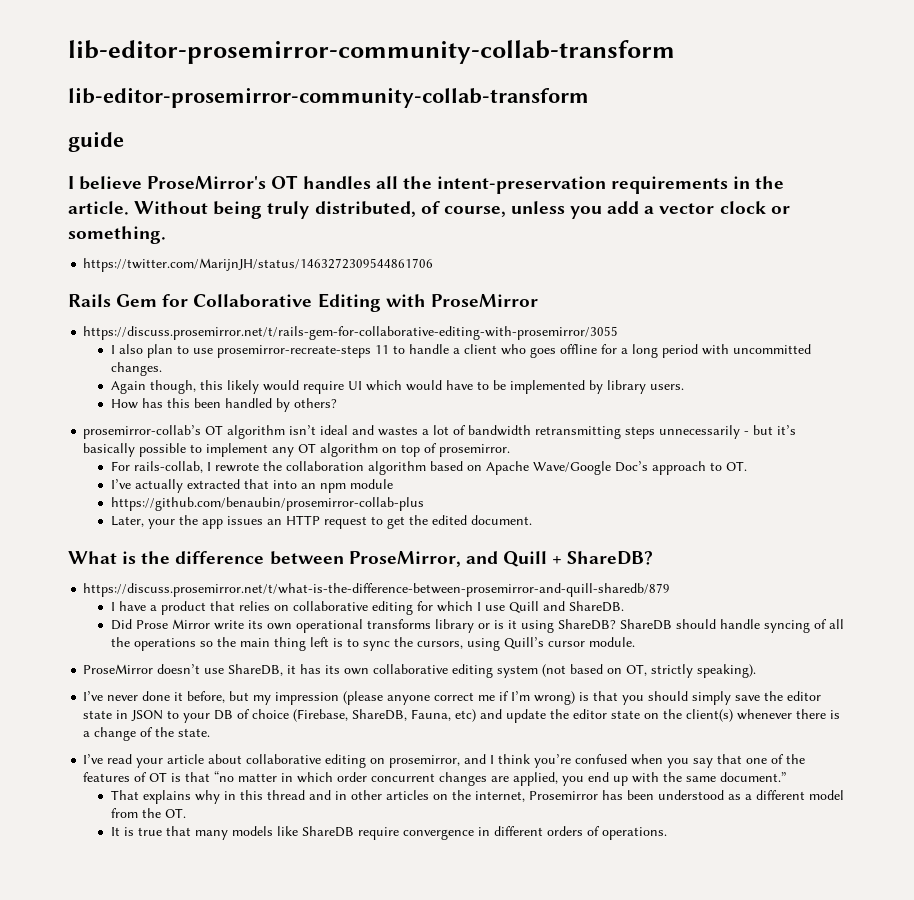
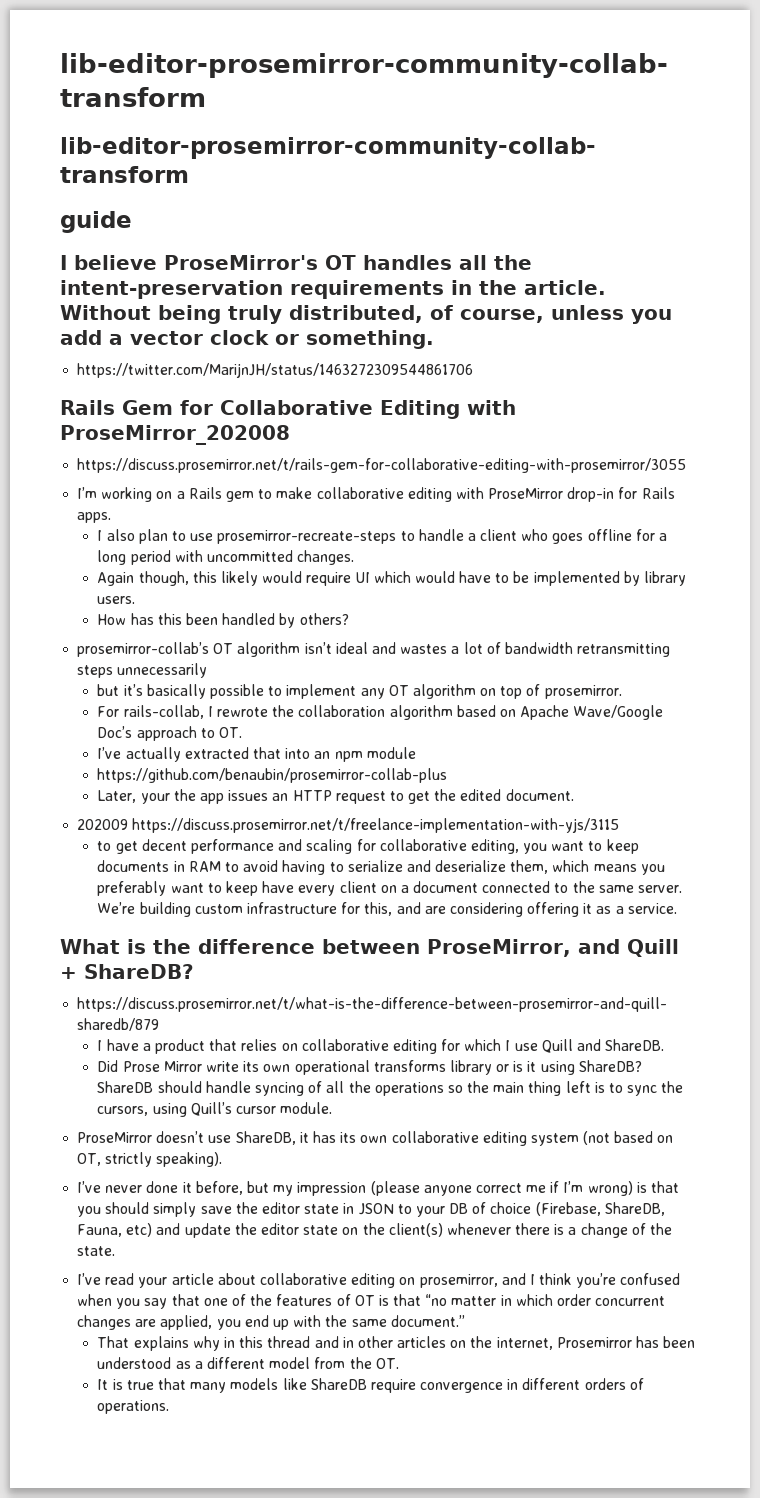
[430,294,538,307] ProseMirror -> [60,425,290,445] ProseMirror_202008
(619, 333) none -> [77,487,675,502] [77,512,112,523] // I’m working on a Rails gem to make collaborative editing with ProseMirror drop-in for Rails apps.
[375,345,390,354] 11 -> (397, 537) none
[744,431,750,435] - -> (208, 670) //
(533, 520) none -> [77,818,620,833] [97,839,639,854] [97,860,665,875] [97,881,683,896] [97,902,677,917] // 202009 https://discuss.prosemirror.net/t/freelance-implementation-with-yjs/3115 // to get decent performance and scaling for collaborative editing, you want to keep documents in RAM to avoid having to serialize and deserialize them, which means you preferably want to keep have every client on a document connected to the same server. We’re building custom infrastructure for this, and are considering offering it as a service.

